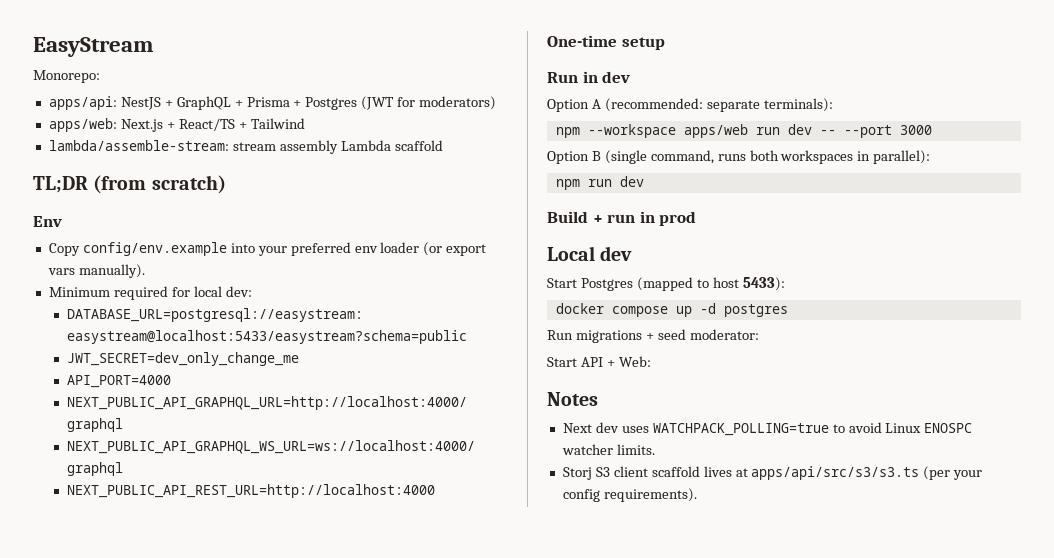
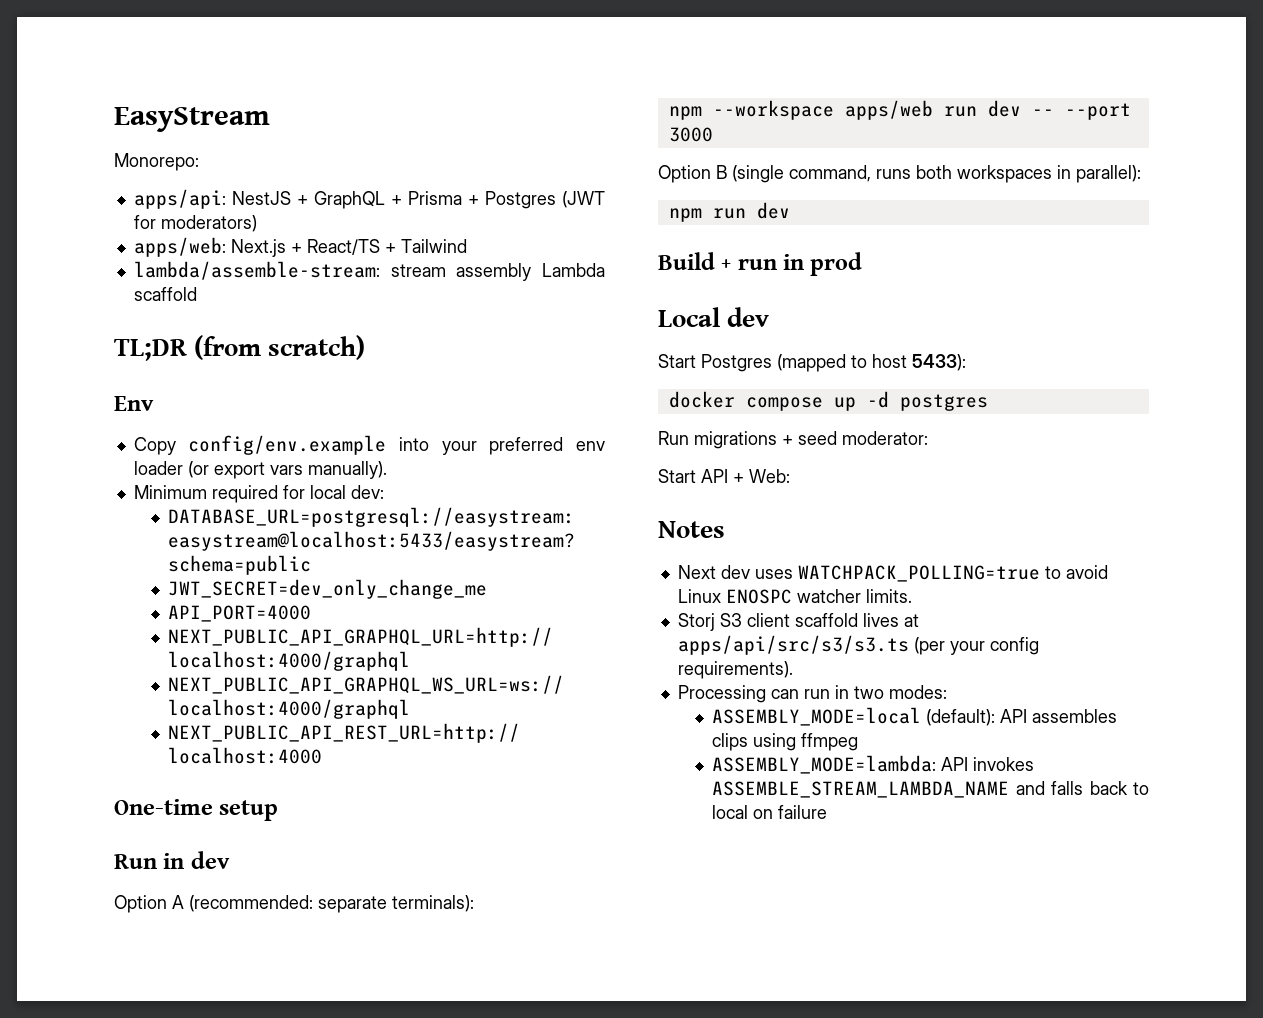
(697, 495) none -> [677,685,947,703] [712,707,1118,726] [712,733,859,751] [712,755,1035,774] [712,781,1149,798] [712,805,828,819] // Processing can run in two modes: // ASSEMBLY_MODE=local (default): API assembles clips using ffmpeg // ASSEMBLY_MODE=lambda: API invokes ASSEMBLE_STREAM_LAMBDA_NAME and falls back to local on failure

